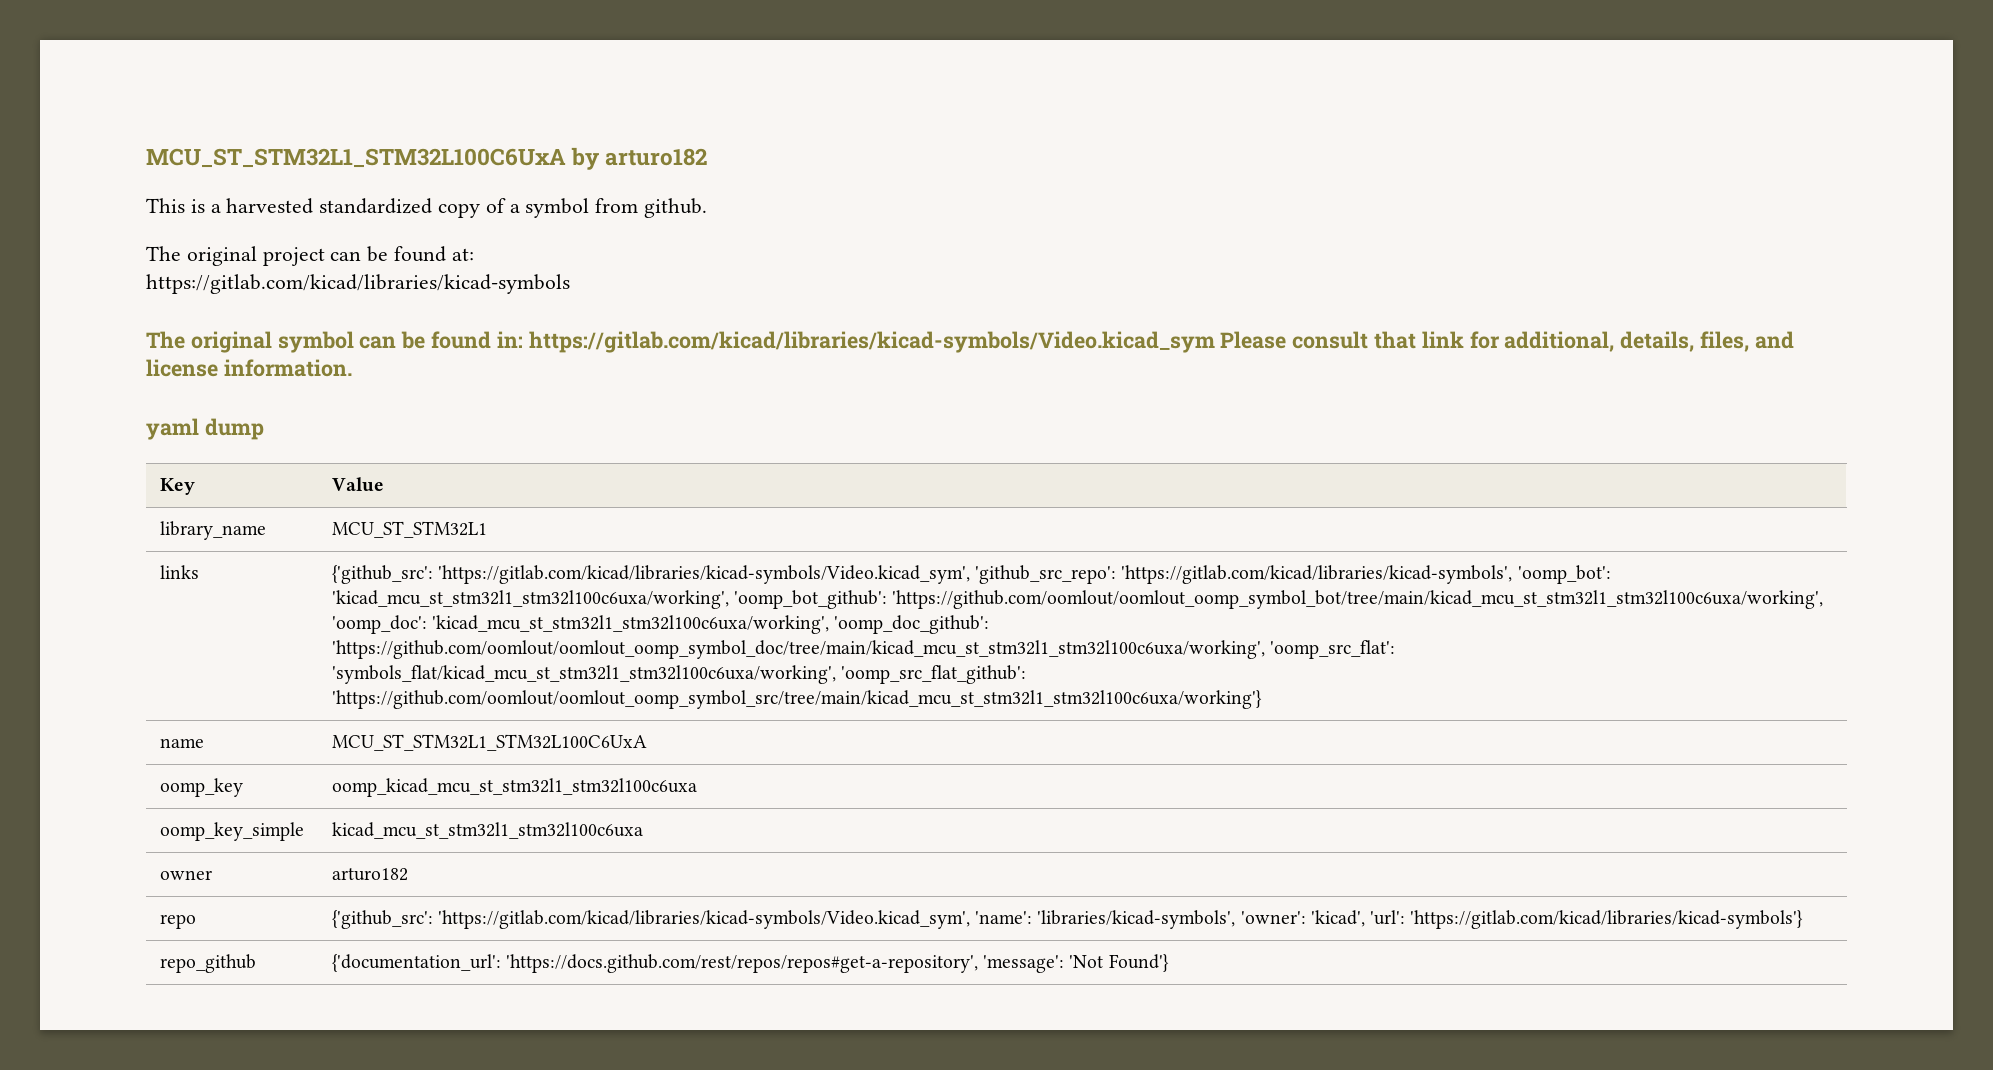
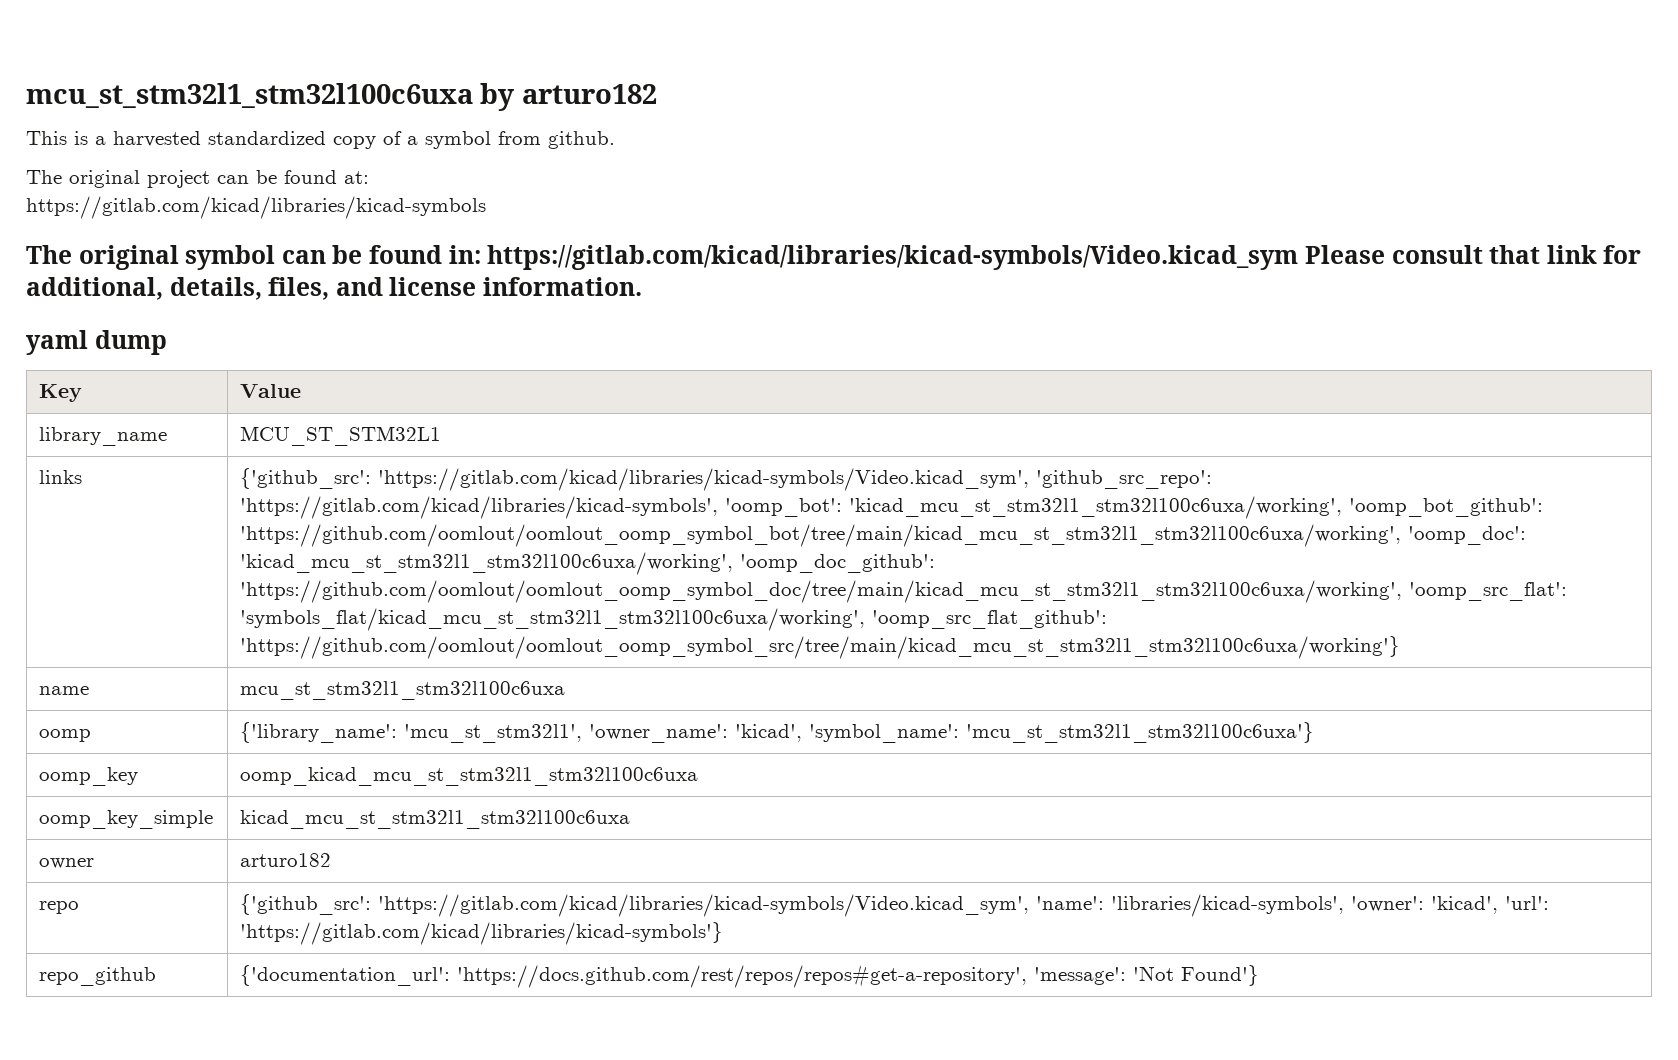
[146,148,566,168] MCU_ST_STM32L1_STM32L100C6UxA -> [26,83,473,108] mcu_st_stm32l1_stm32l100c6uxa
[331,734,647,751] MCU_ST_STM32L1_STM32L100C6UxA -> [240,681,566,700] [39,729,92,742] [240,722,1315,743] mcu_st_stm32l1_stm32l100c6uxa // oomp | {'library_name': 'mcu_st_stm32l1', 'owner_name': 'kicad', 'symbol_name': 'mcu_st_stm32l1_stm32l100c6uxa'}

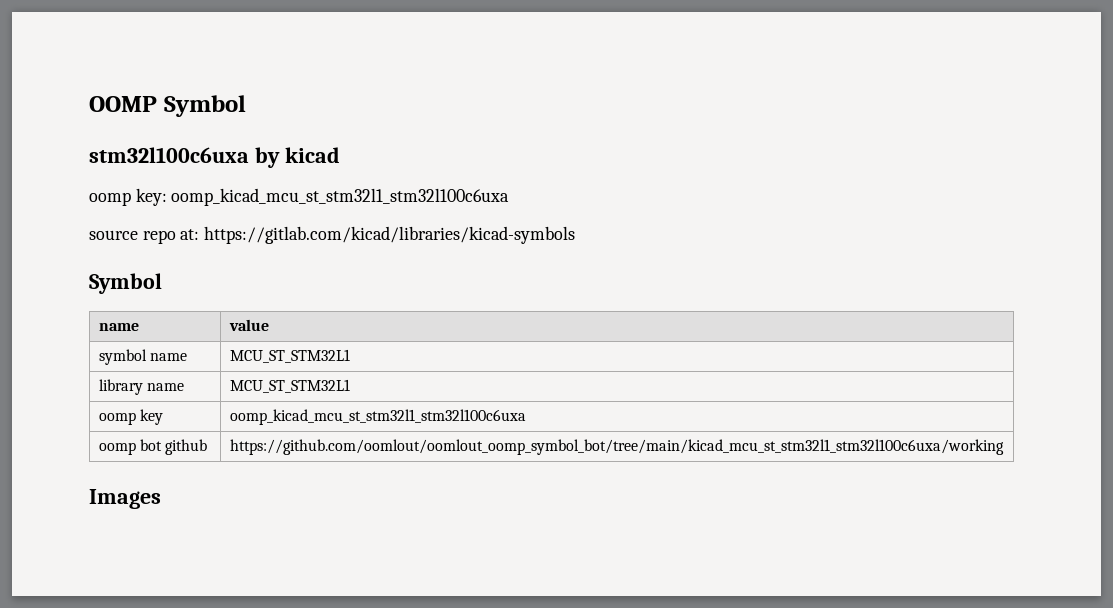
[26,83,657,111] [26,131,615,149] [26,170,337,188] mcu_st_stm32l1_stm32l100c6uxa by arturo182 // This is a harvested standardized copy of a symbol from github. // The original project can be found -> [89,95,246,117] [89,147,340,168] [89,188,510,206] [89,230,176,244] OOMP Symbol // stm32l100c6uxa by kicad // oomp key: oomp_kicad_mcu_st_stm32l1_stm32l100c6uxa // source repo
(369, 177) // -> (200, 234) none
[26,245,1642,270] [26,277,643,300] [26,330,167,355] [39,384,83,402] [240,384,302,398] [39,427,168,446] [240,426,442,446] [39,470,83,484] [240,468,1213,491] [240,496,1544,519] [240,524,1527,547] [240,552,936,575] [240,580,1568,603] [240,608,1108,631] [240,636,1401,659] [39,686,90,695] [240,681,566,700] [39,729,92,742] [240,722,1315,743] [39,767,139,786] [240,767,699,786] [39,810,214,829] [240,810,631,829] [39,858,95,869] [240,853,332,867] [39,901,80,914] [240,894,1550,917] [240,922,724,945] [39,967,157,986] [240,964,1260,988] The original symbol can be found in: https://gitlab.com/kicad/libraries/kicad-symbols/Video.kicad_sym Please consult that link for additional, details, files, and license information. // yaml dump // Key | Value // library_name | MCU_ST_STM32L1 // links | {'github_src': 'https://gitlab.com/kicad/libraries/kicad-symbols/Video.kicad_sym', 'github_src_repo': 'https://gitlab.com/kicad/libraries/kicad-symbols', 'oomp_bot': 'kicad_mcu_st_stm32l1_stm32l100c6uxa/working', 'oomp_bot_github': 'https://github.com/oomlout/oomlout_oomp_symbol_bot/tree/main/kicad_mcu_st_stm32l1_stm32l100c6uxa/working', 'oomp_doc': 'kicad_mcu_st_stm32l1_stm32l100c6uxa/working', 'oomp_doc_github': 'https://github.com/oomlout/oomlout_oomp_symbol_doc/tree/main/kicad_mcu_st_stm32l1_stm32l100c6uxa/working', 'oomp_src_flat': 'symbols_flat/kicad_mcu_st_stm32l1_stm32l100c6uxa/working', 'oomp_src_flat_github': 'https://github.com/oomlout/oomlout_oomp_symbol_src/tree/main/kicad_mcu_st_stm32l1_stm32l100c6uxa/working'} // name | mcu_st_stm32l1_stm32l100c6uxa // oomp | {'library_name': 'mcu_st_stm32l1', 'owner_name': 'kicad', 'symbol_name': 'mcu_st_stm32l1_stm32l100c6uxa'} // oomp_key | oomp_kicad_mcu_st_stm32l1_stm32l100c6uxa // oomp_key_simple | kicad_mcu_st_stm32l1_stm32l100c6uxa // owner | arturo182 // repo | {'github_src': 'https://gitlab.com/kicad/libraries/kicad-symbols/Video.kicad_sym', 'name': 'libraries/kicad-symbols', 'owner': 'kicad', 'url': 'https://gitlab.com/kicad/libraries/kicad-symbols'} // repo_github | {'documentation_url': 'https://docs.github.com/rest/repos/repos#get-a-repository', 'message': 'Not Found'} -> [89,273,162,294] [98,323,139,331] [228,319,269,331] [98,349,187,365] [229,349,350,363] [98,379,184,395] [229,379,350,393] [98,409,163,425] [229,409,526,425] [98,439,208,455] [229,439,1004,455] [89,489,161,509] Symbol // name | value // symbol name | MCU_ST_STM32L1 // library name | MCU_ST_STM32L1 // oomp key | oomp_kicad_mcu_st_stm32l1_stm32l100c6uxa // oomp bot github | https://github.com/oomlout/oomlout_oomp_symbol_bot/tree/main/kicad_mcu_st_stm32l1_stm32l100c6uxa/working // Images

